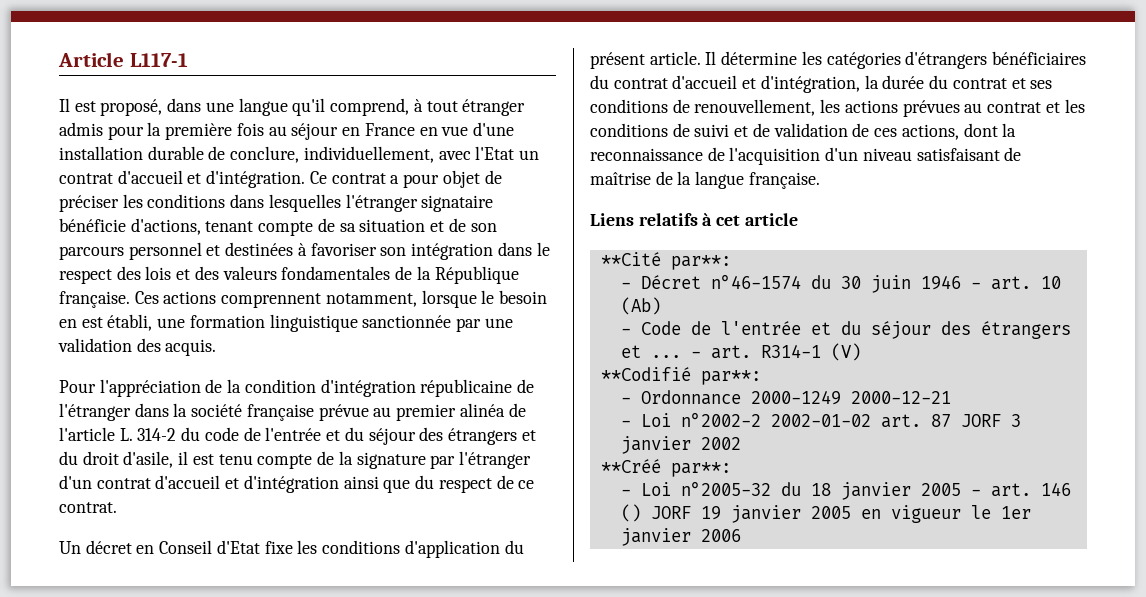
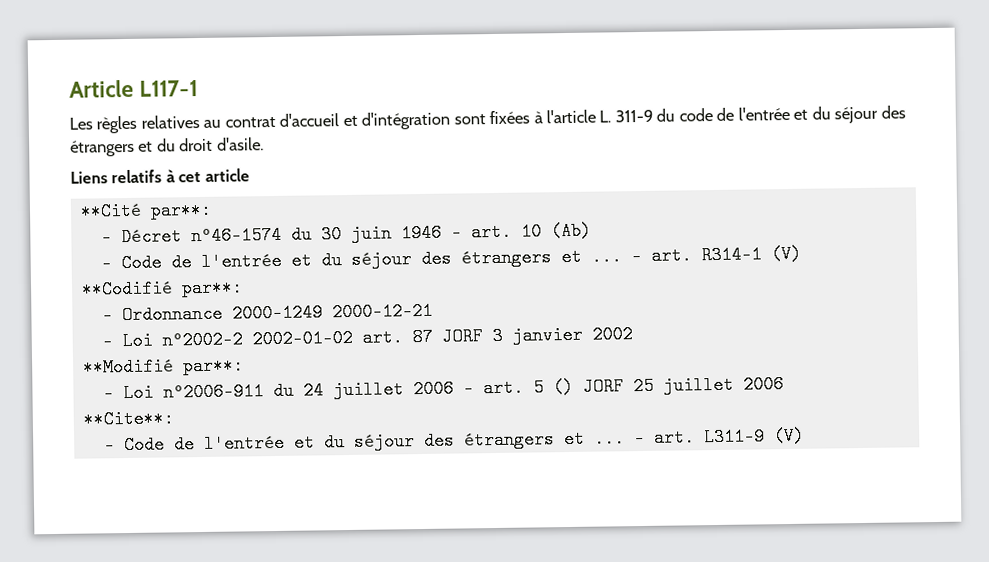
[59,98,526,116] [59,122,514,140] [59,146,540,163] [59,170,502,188] [59,194,494,212] [59,218,497,236] [59,242,550,260] [59,266,519,284] [59,290,548,308] [59,314,513,332] [58,338,217,356] [59,379,535,397] [59,403,526,421] Il est proposé, dans une langue qu'il comprend, à tout étranger admis pour la première fois au séjour en France en vue d'une installation durable de conclure, individuellement, avec l'Etat un contrat d'accueil et d'intégration. Ce contrat a pour objet de préciser les conditions dans lesquelles l'étranger signataire bénéficie d'actions, tenant compte de sa situation et de son parcours personnel et destinées à favoriser son intégration dans le respect des lois et des valeurs fondamentales de la République française. Ces actions comprennent notamment, lorsque le besoin en est établi, une formation linguistique sanctionnée par une validation des acquis. // Pour l'appréciation de la condition d'intégration républicaine de l'étranger dans la société française prévue au premier alinéa de -> [69,110,543,134] Les règles relatives au contrat d'accueil et d'intégration sont fixées à
[137,428,177,441] 314-2 -> [614,109,653,123] 311-9
[123,451,531,469] [59,475,535,493] [59,502,117,513] [59,540,524,558] [590,51,1087,69] [590,75,1053,93] [590,99,1085,117] [590,123,1017,140] [590,147,1022,165] [590,171,820,189] d'asile, il est tenu compte de la signature par l'étranger d'un contrat d'accueil et d'intégration ainsi que du respect de ce contrat. // Un décret en Conseil d'Etat fixe les conditions d'application du présent article. Il détermine les catégories d'étrangers bénéficiaires du contrat d'accueil et d'intégration, la durée du contrat et ses conditions de renouvellement, les actions prévues au contrat et les conditions de suivi et de validation de ces actions, dont la reconnaissance de l'acquisition d'un niveau satisfaisant de maîtrise de la langue française. -> [216,137,264,151] d'asile.
[600,459,661,473] **Créé -> [82,357,174,377] **Modifié
[680,481,1071,500] n°2005-32 du 18 janvier 2005 - art. 146 -> [162,378,544,402] n°2006-911 du 24 juillet 2006 - art. 5
[700,505,1031,523] [620,528,741,546] 19 janvier 2005 en vigueur le 1er janvier 2006 -> [632,375,784,396] [82,409,174,429] [103,426,805,455] 25 juillet 2006 // **Cite**: // - Code de l'entrée et du séjour des étrangers et ... - art. L311-9 (V)

